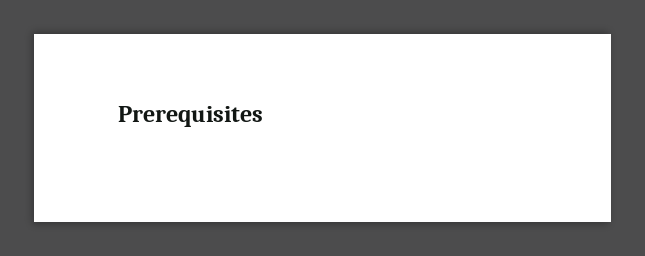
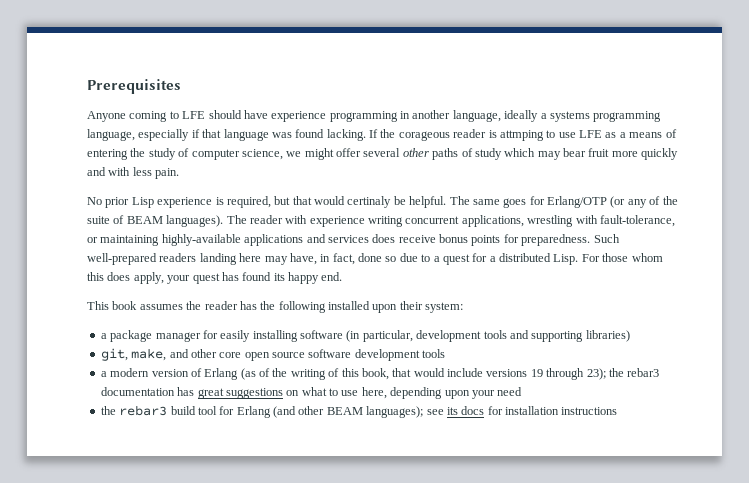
(263, 116) none -> [87,110,662,122] [87,129,677,141] [87,148,679,160] [87,167,180,179] [87,196,678,208] [87,215,675,227] [87,234,620,246] [87,253,663,265] [87,272,343,284] [87,301,464,313] [100,330,630,342] [100,348,446,361] [100,368,660,380] [100,387,523,399] [100,405,618,418] // Anyone coming to LFE should have experience programming in another language, ideally a systems programming language, especially if that language was found lacking. If the corageous reader is attmping to use LFE as a means of entering the study of computer science, we might offer several other paths of study which may bear fruit more quickly and with less pain. // No prior Lisp experience is required, but that would certinaly be helpful. The same goes for Erlang/OTP (or any of the suite of BEAM languages). The reader with experience writing concurrent applications, wrestling with fault-tolerance, or maintaining highly-available applications and services does receive bonus points for preparedness. Such well-prepared readers landing here may have, in fact, done so due to a quest for a distributed Lisp. For those whom this does apply, your quest has found its happy end. // This book assumes the reader has the following installed upon their system: // a package manager for easily installing software (in particular, development tools and supporting libraries) // git, make, and other core open source software development tools // a modern version of Erlang (as of the writing of this book, that would include versions 19 through 23); the rebar3 documentation has great suggestions on what to use here, depending upon your need // the rebar3 build tool for Erlang (and other BEAM languages); see its docs for installation instructions

